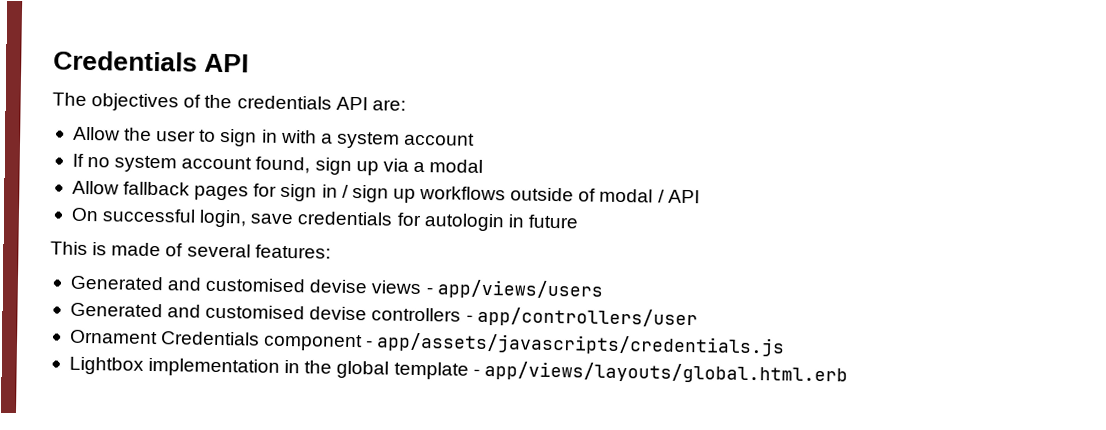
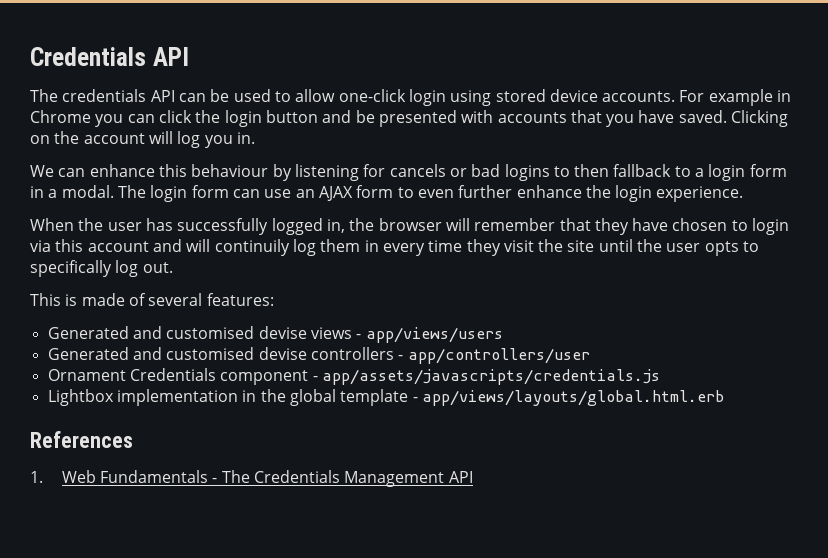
[91,93,406,112] [72,126,476,149] [71,153,484,176] [71,180,700,204] [70,207,578,232] objectives of the credentials API are: // Allow the user to sign in with a system account // If no system account found, sign up via a modal // Allow fallback pages for sign in / sign up workflows outside of modal / API // On successful login, save credentials for autologin in future -> [62,89,792,106] [30,110,789,127] [30,131,255,148] [30,164,787,181] [30,185,744,202] [30,218,790,235] [30,239,760,256] [30,260,173,277] credentials API can be used to allow one-click login using stored device accounts. For example in Chrome you can click the login button and be presented with accounts that you have saved. Clicking on the account will log you in. // We can enhance this behaviour by listening for cancels or bad logins to then fallback to a login form in a modal. The login form can use an AJAX form to even further enhance the login experience. // When the user has successfully logged in, the browser will remember that they have chosen to login via this account and will continuily log them in every time they visit the site until the user opts to specifically log out.
(848, 372) none -> [30,431,133,448] [30,470,473,487] // References // 1. Web Fundamentals - The Credentials Management API

